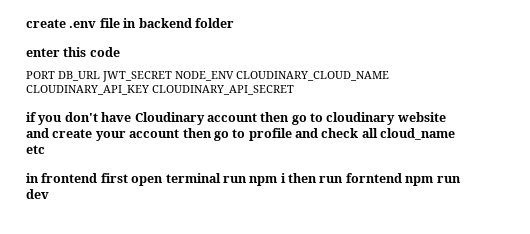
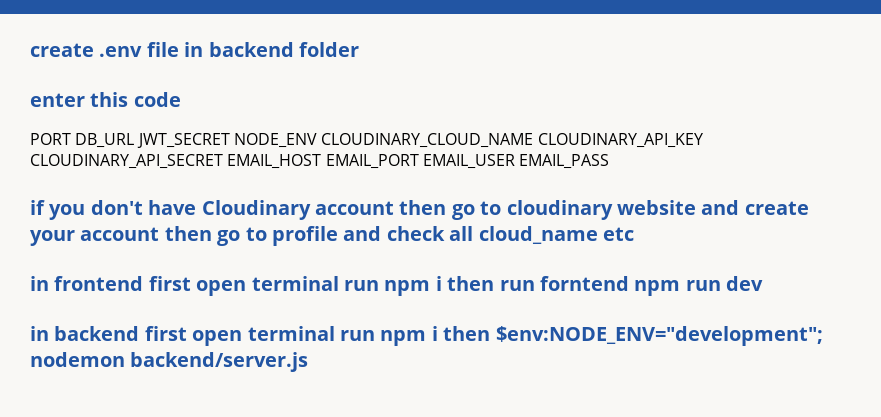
(294, 90) none -> [227,154,610,169] EMAIL_HOST EMAIL_PORT EMAIL_USER EMAIL_PASS
(49, 194) none -> [30,326,823,346] [30,352,309,372] // in backend first open terminal run npm i then $env:NODE_ENV="development"; nodemon backend/server.js

